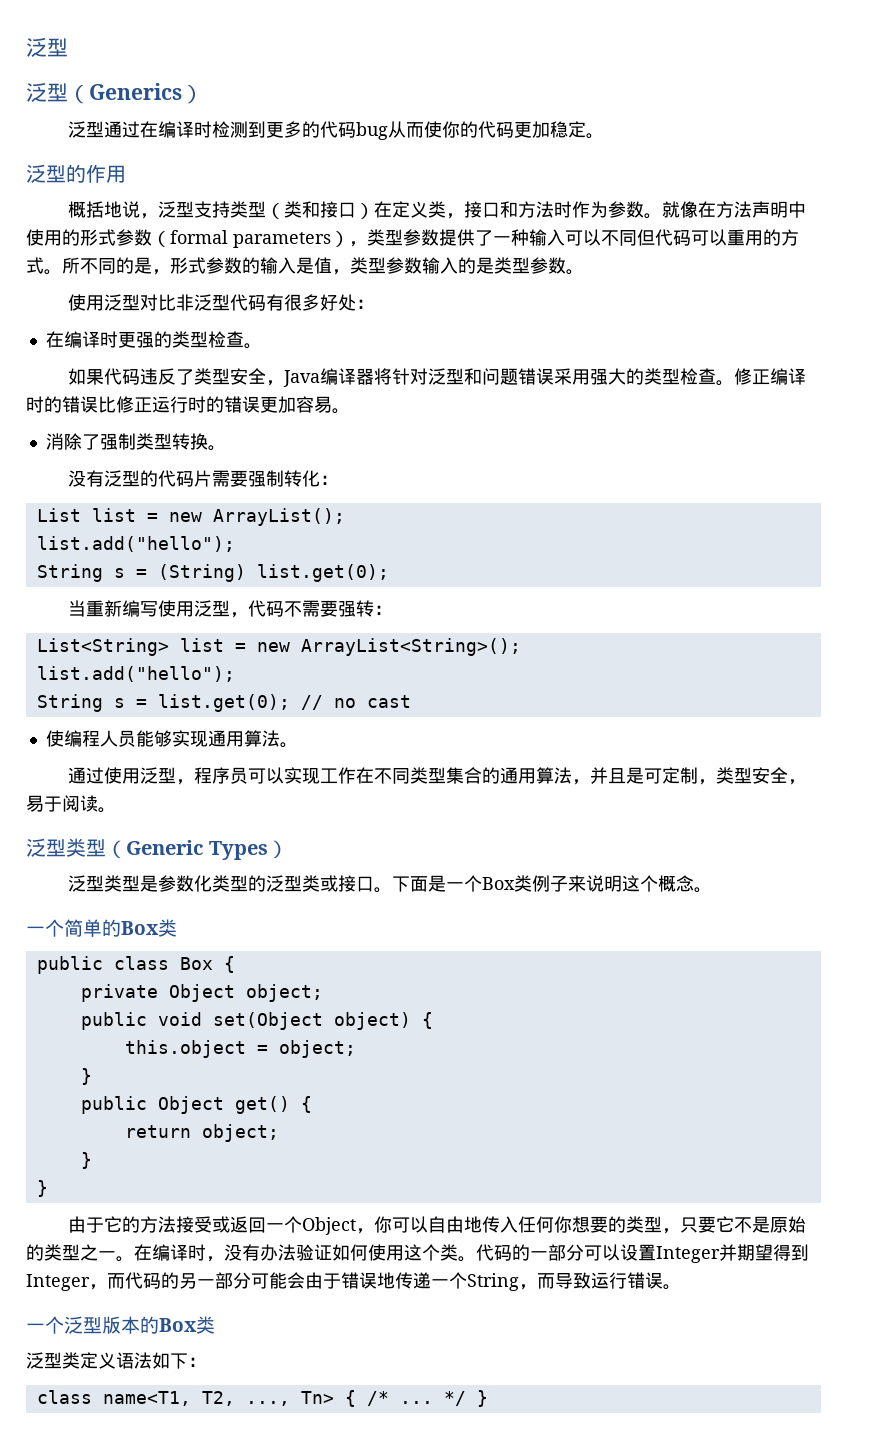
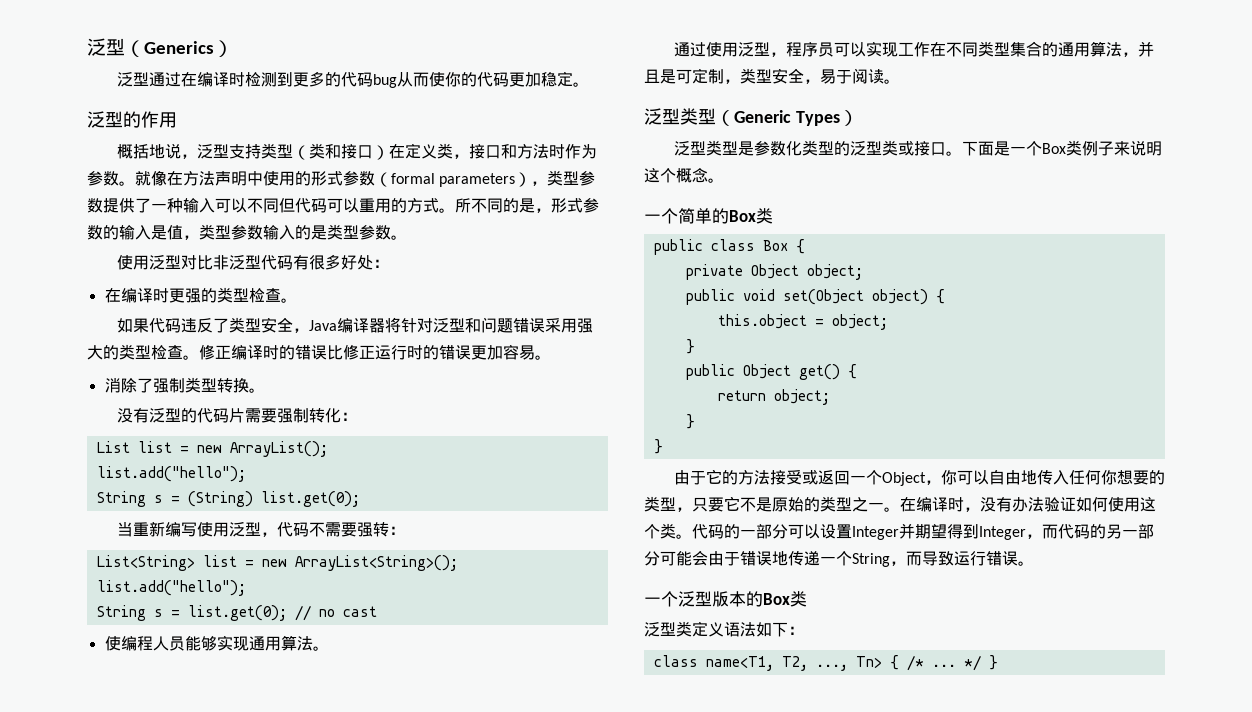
[26,37,68,58] [26,82,68,103] 泛型 // 泛型 -> [87,38,125,56] 泛型

